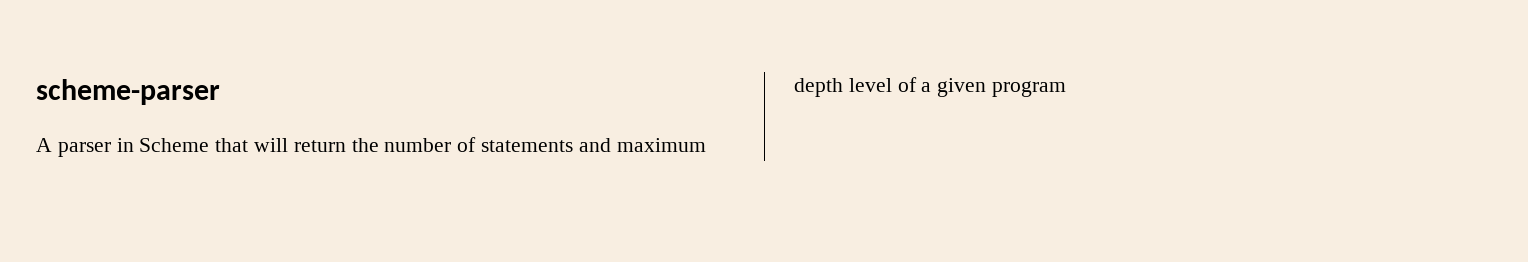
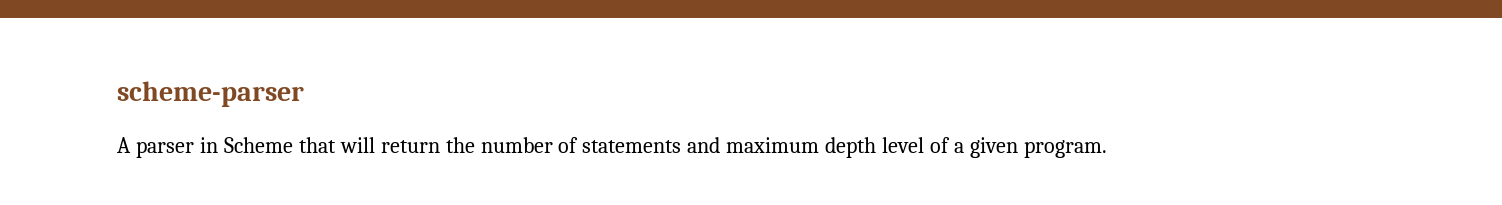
[992,81,1067,97] program -> [1023,140,1107,158] program.

